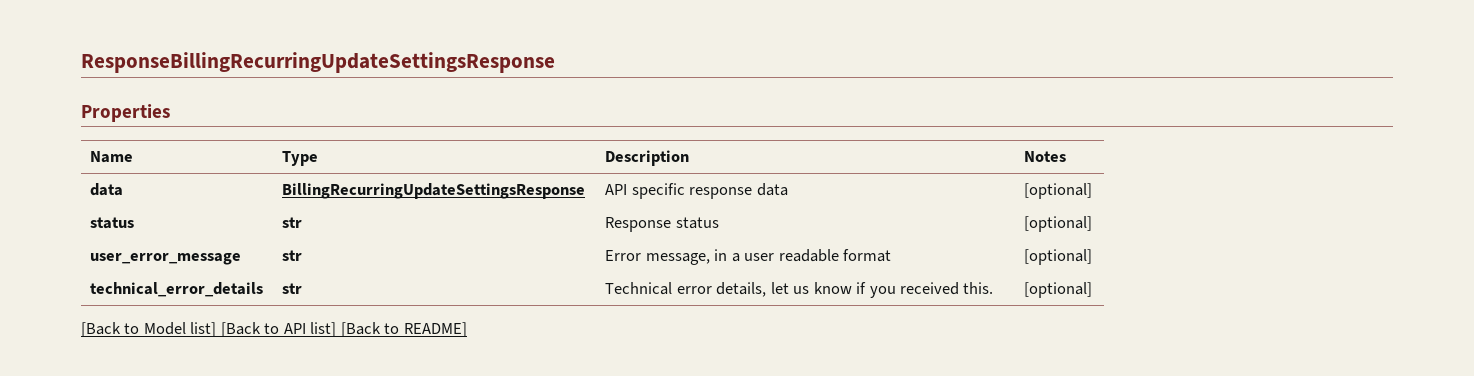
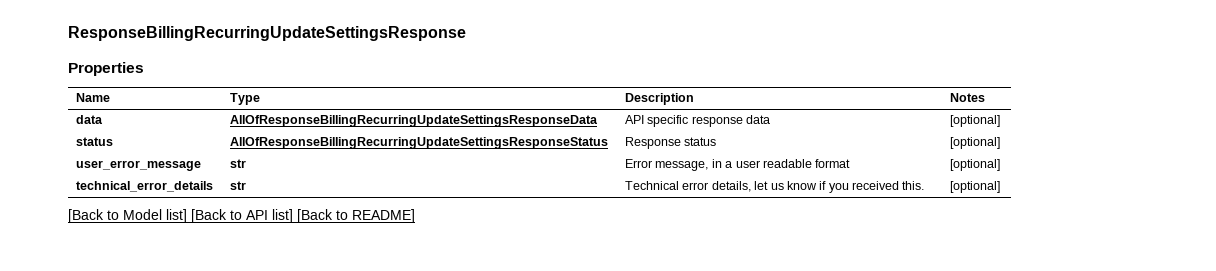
[282,183,586,199] BillingRecurringUpdateSettingsResponse -> [230,115,599,127] AllOfResponseBillingRecurringUpdateSettingsResponseData
[282,217,303,228] str -> [230,137,609,149] AllOfResponseBillingRecurringUpdateSettingsResponseStatus

